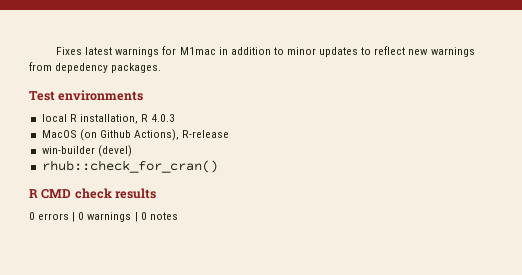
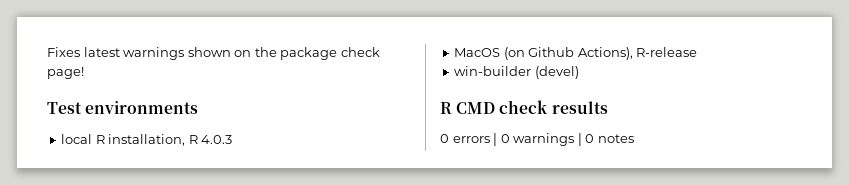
[162,46,475,57] [29,62,162,73] for M1mac in addition to minor updates to reflect new warnings from depedency packages. -> [187,47,380,60] [47,67,84,79] shown on the package check page!
[41,160,218,173] // rhub::check_for_cran() -> (579, 72) none

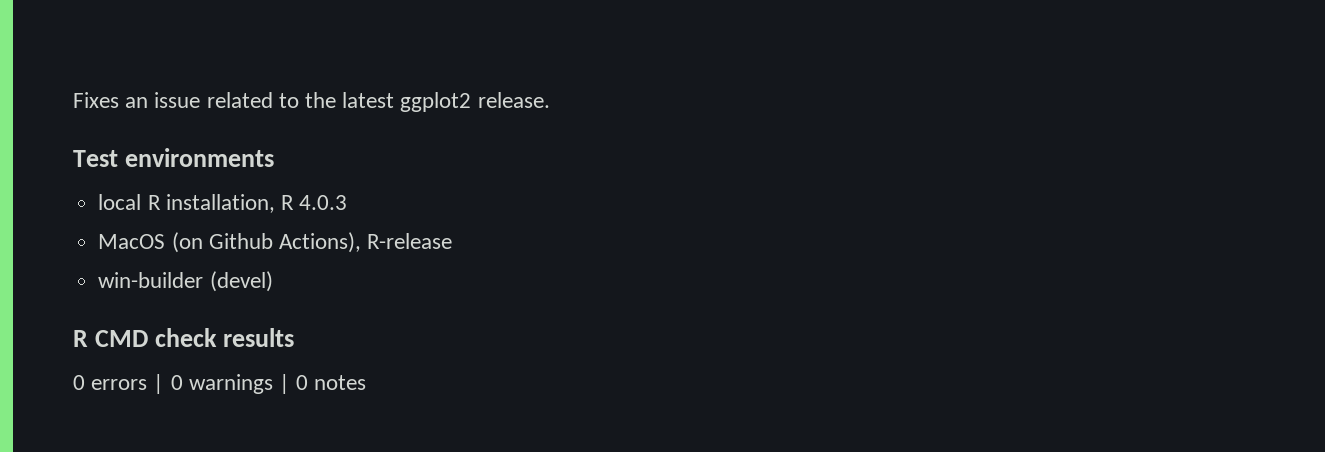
[83,47,380,60] [47,67,84,79] latest warnings shown on the package check page! -> [125,92,550,112] an issue related to the latest ggplot2 release.

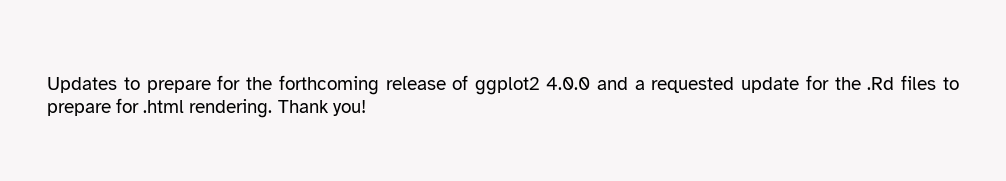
[73,92,550,112] [73,148,274,167] [98,194,348,213] [98,232,453,253] [98,271,273,292] [73,328,294,347] [73,374,367,394] Fixes an issue related to the latest ggplot2 release. // Test environments // local R installation, R 4.0.3 // MacOS (on Github Actions), R-release // win-builder (devel) // R CMD check results // 0 errors | 0 warnings | 0 notes -> [47,75,960,95] [47,98,366,118] Updates to prepare for the forthcoming release of ggplot2 4.0.0 and a requested update for the .Rd files to prepare for .html rendering. Thank you!

